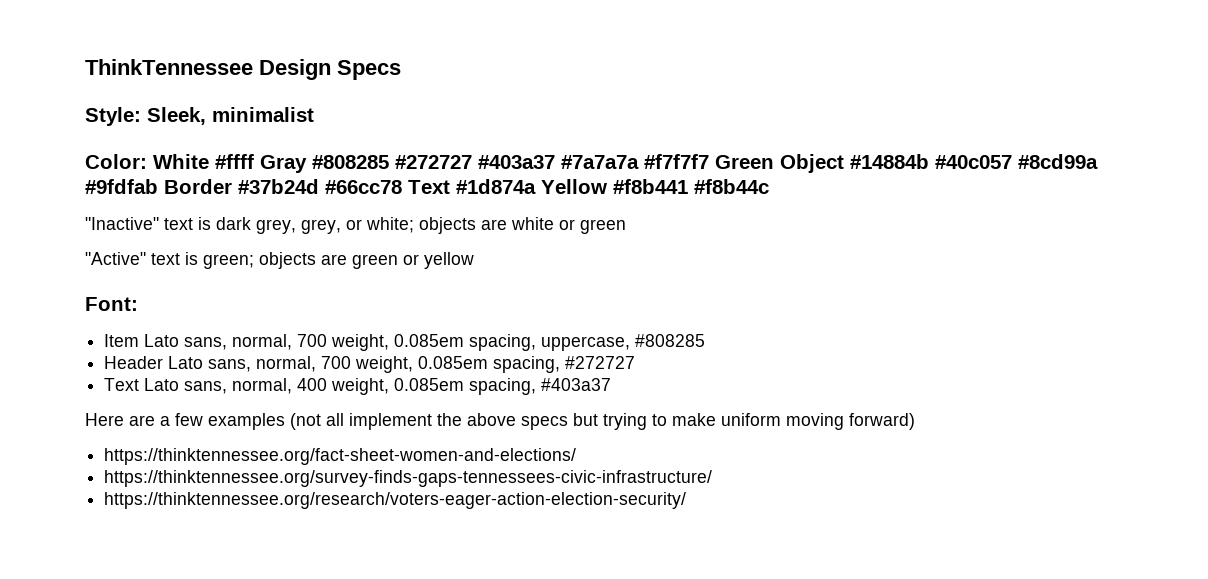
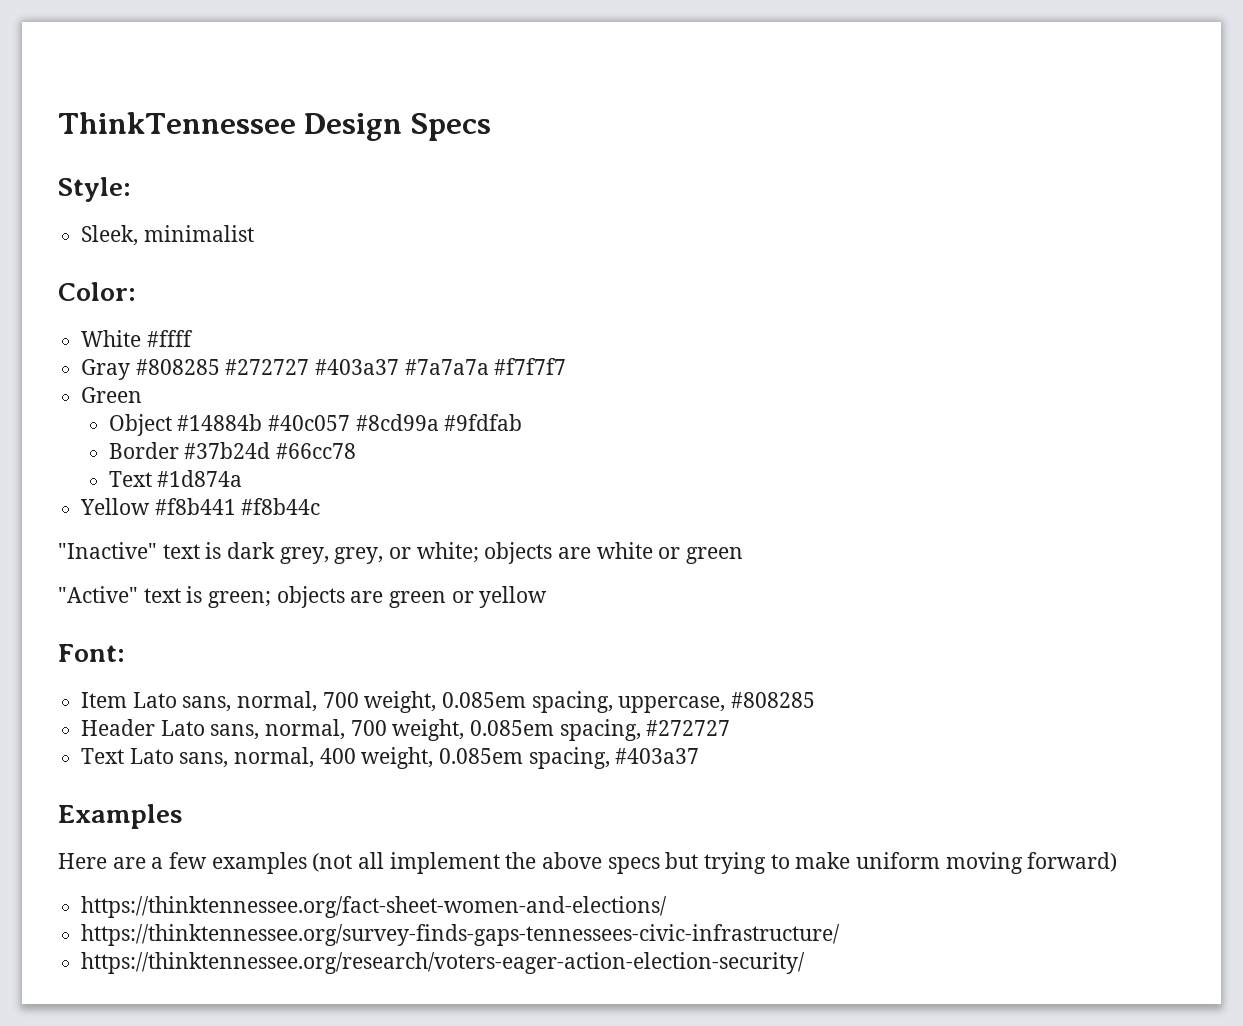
(141, 116) none -> (131, 189) //
(147, 161) none -> (136, 291) //
(254, 161) none -> (193, 338) //
(709, 161) none -> (567, 366) //
(774, 162) none -> (143, 395) //
(158, 186) none -> (523, 422) //
(402, 187) none -> (357, 451) //
(536, 186) none -> (243, 478) //
(612, 384) none -> [58,804,182,829] // Examples

